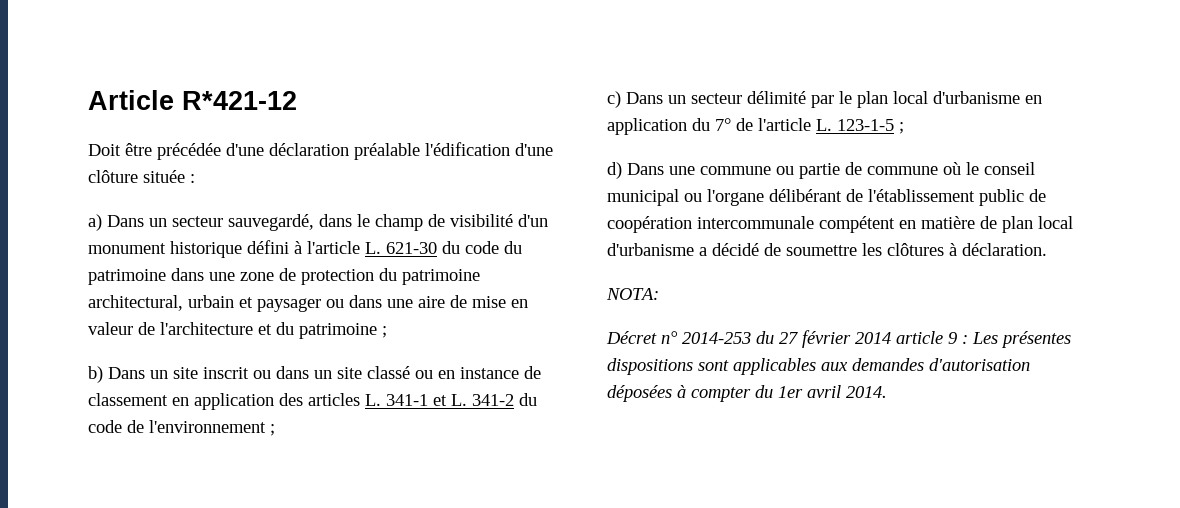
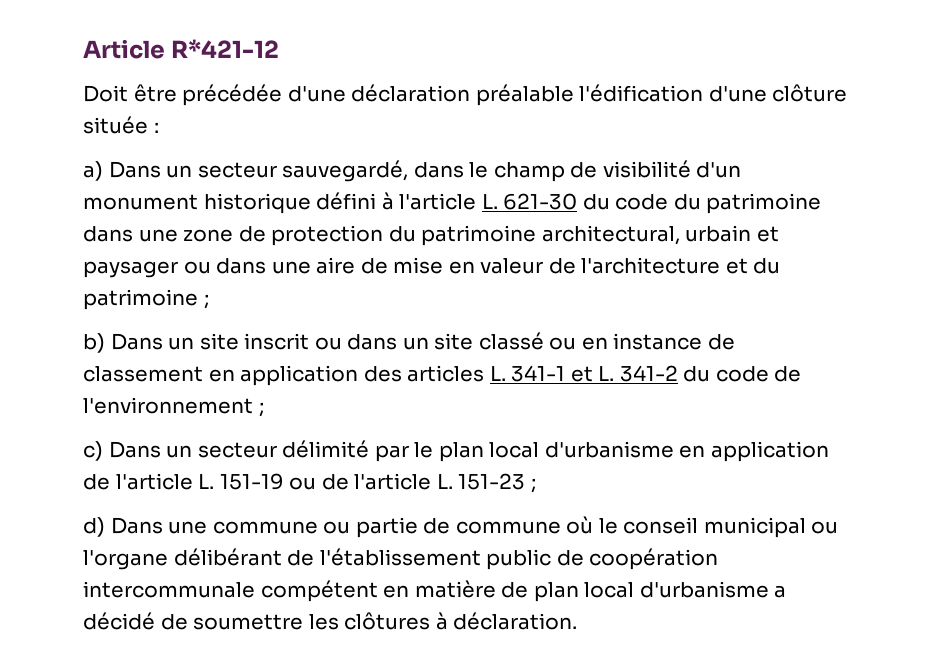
[692,118,894,131] du 7° de l'article L. 123-1-5 -> [83,473,526,490] de l'article L. 151-19 ou de l'article L. 151-23
[606,288,659,300] [606,330,1071,348] [607,358,1030,375] [607,385,887,402] // NOTA: // Décret n° 2014-253 du 27 février 2014 article 9 : Les présentes dispositions sont applicables aux demandes d'autorisation déposées à compter du 1er avril 2014. -> (578, 621) none

